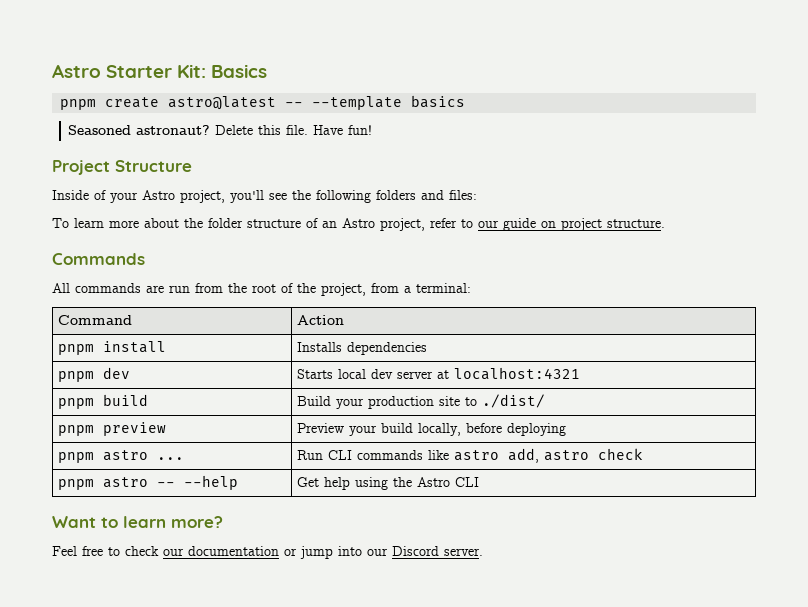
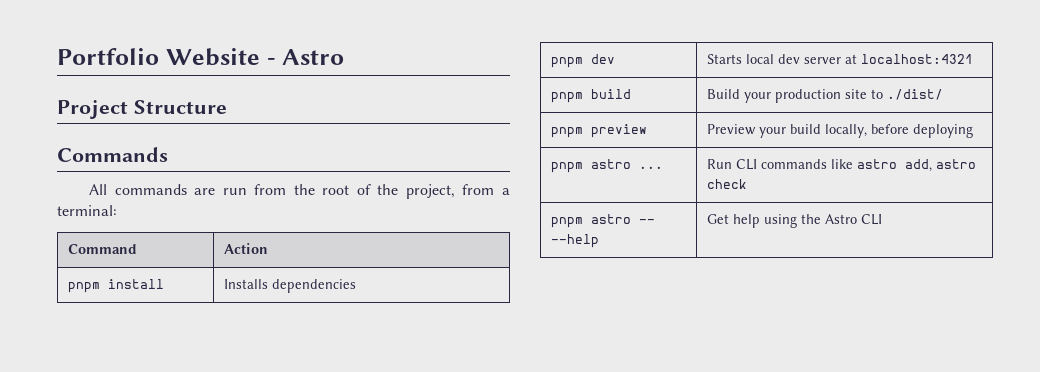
[52,64,268,78] [60,95,466,110] [68,125,373,135] [52,160,192,175] [52,190,477,203] [52,218,665,231] Astro Starter Kit: Basics // pnpm create astro@latest -- --template basics // Seasoned astronaut? Delete this file. Have fun! // Project Structure // Inside of your Astro project, you'll see the following folders and files: // To learn more about the folder structure of an Astro project, refer to our guide on project structure. -> [57,48,345,66] [57,100,227,119] Portfolio Website - Astro // Project Structure
[52,516,223,528] [52,546,483,559] // Want to learn more? // Feel free to check our documentation or jump into our Discord server. -> (883, 219) none

